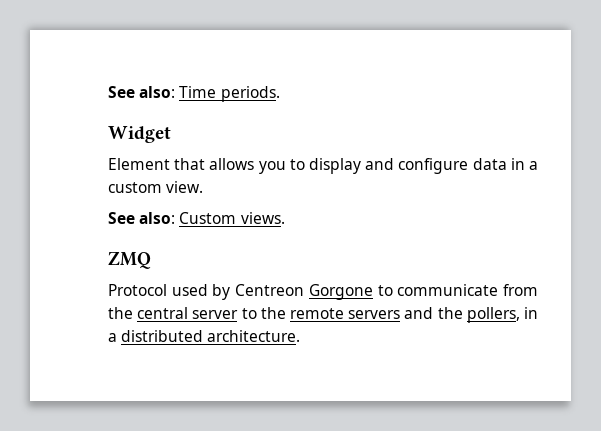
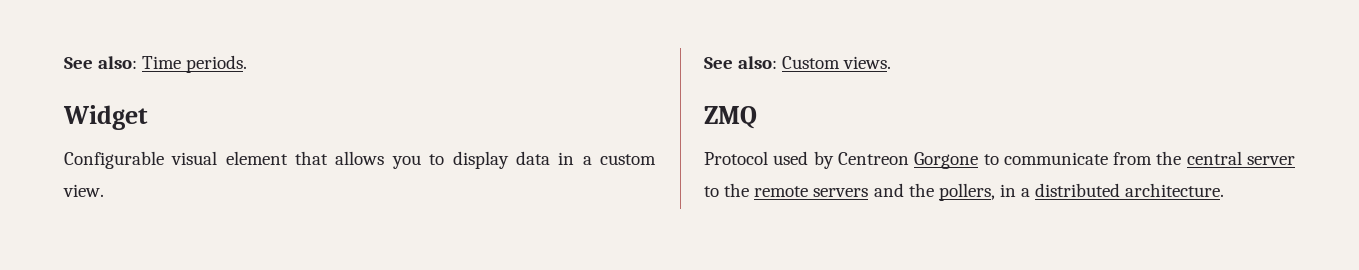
[108,158,170,170] Element -> [64,151,288,169] Configurable visual element
[365,158,469,174] and configure -> (509, 160) none

